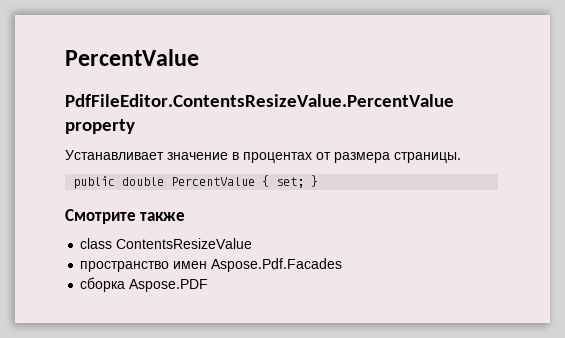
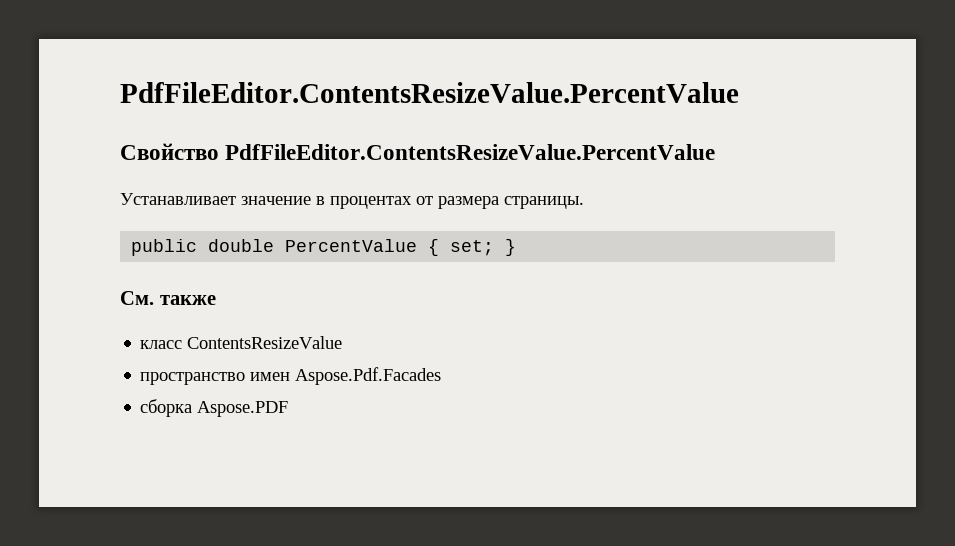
[65,49,199,66] [65,94,454,107] [65,119,135,134] PercentValue // PdfFileEditor.ContentsResizeValue.PercentValue property -> [120,82,739,103] [120,143,716,160] PdfFileEditor.ContentsResizeValue.PercentValue // Свойство PdfFileEditor.ContentsResizeValue.PercentValue
[65,209,136,224] Смотрите -> [120,291,154,305] См.
[80,238,113,249] class -> [140,340,183,349] класс

